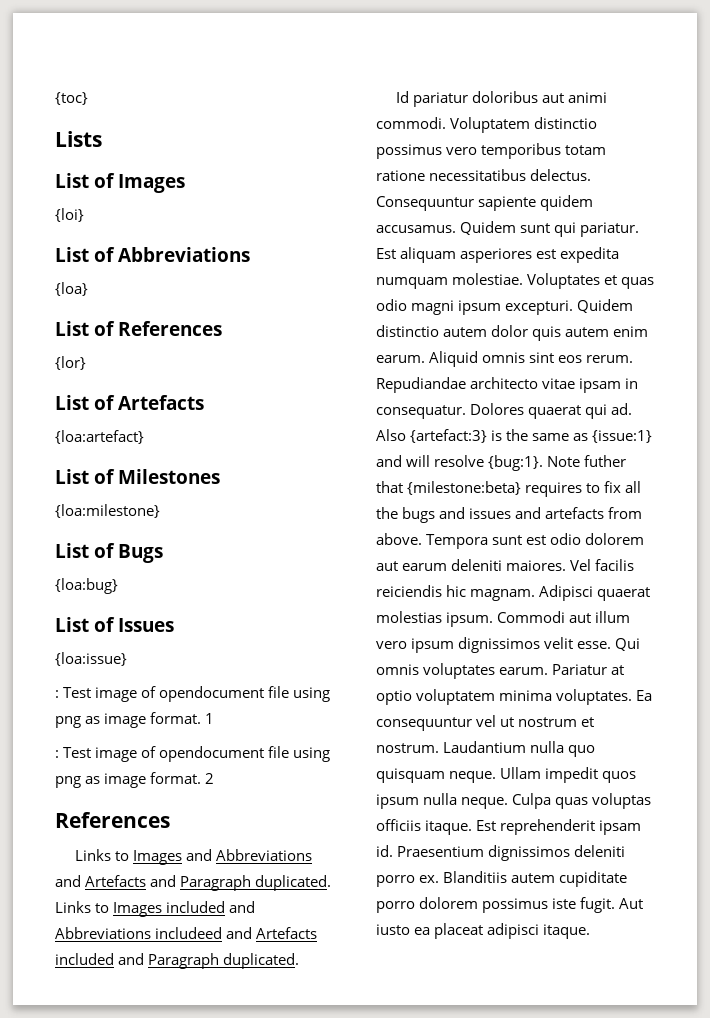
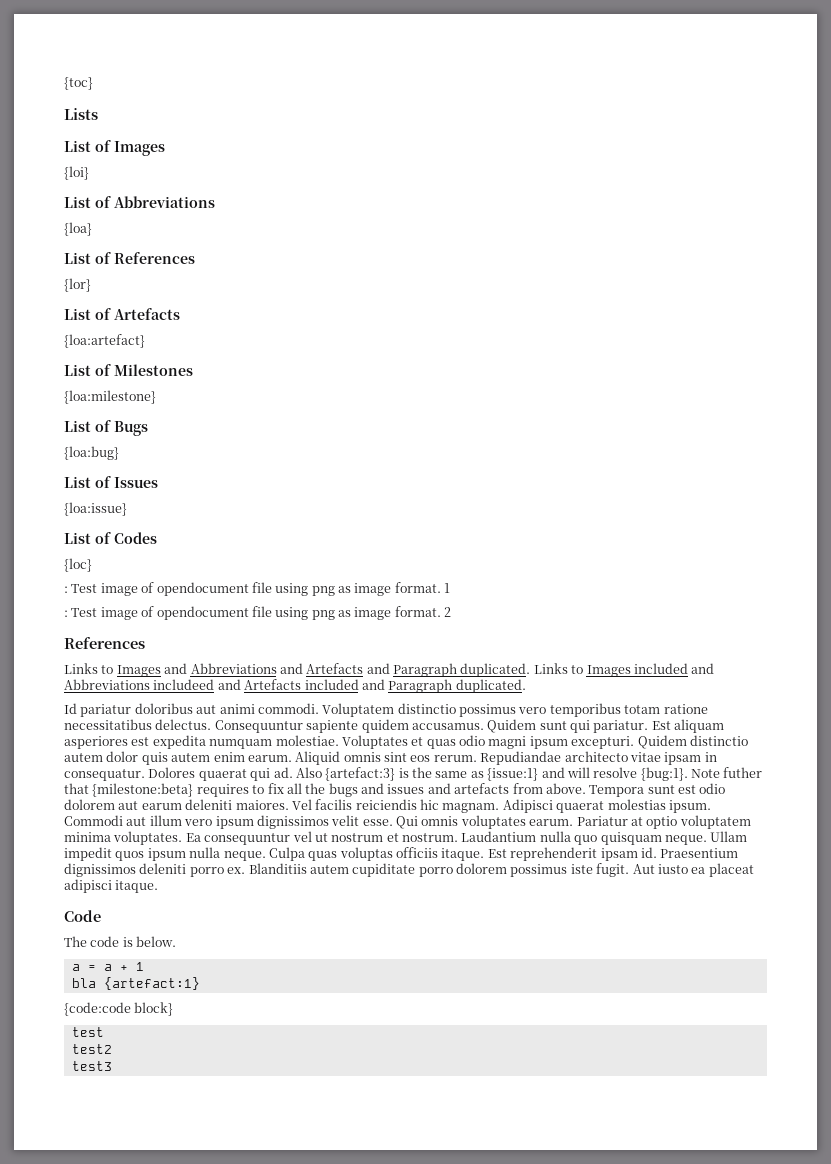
(127, 659) none -> [64,532,157,544] [64,558,92,572] // List of Codes // {loc}
(591, 931) none -> [64,910,101,922] [64,936,177,947] [71,962,144,971] [71,977,200,990] [64,1002,174,1016] [71,1027,104,1037] [71,1044,112,1054] [71,1061,112,1071] // Code // The code is below. // a = a + 1 // bla {artefact:1} // {code:code block} // test // test2 // test3

